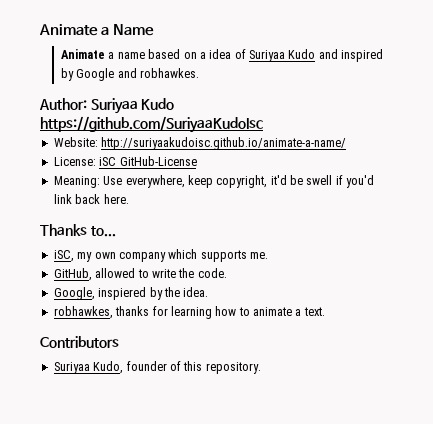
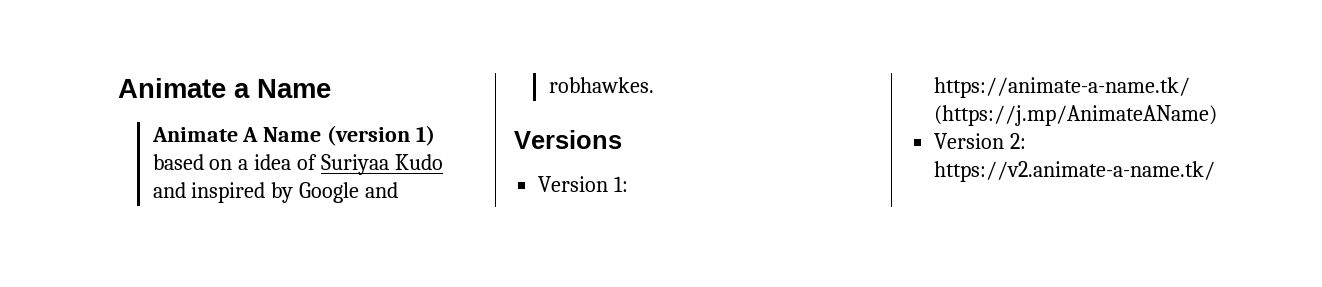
[108,52,145,59] a name -> [242,125,436,146] A Name (version 1)
[39,98,175,114] [40,116,263,133] [53,137,347,150] [53,156,197,166] [53,175,375,188] [53,194,129,204] [40,224,116,237] [53,249,268,262] [53,268,227,281] [53,287,209,300] [53,306,325,319] [40,336,119,348] [53,361,261,374] Author: Suriyaa Kudo https://github.com/SuriyaaKudoIsc // Website: http://suriyaakudoisc.github.io/animate-a-name/ // License: iSC GitHub-License // Meaning: Use everywhere, keep copyright, it'd be swell if you'd link back here. // Thanks to... // iSC, my own company which supports me. // GitHub, allowed to write the code. // Google, inspiered by the idea. // robhawkes, thanks for learning how to animate a text. // Contributors // Suriyaa Kudo, founder of this repository. -> [514,130,622,149] [538,176,629,192] [934,77,1191,98] [934,105,1218,126] [934,133,1027,149] [934,161,1216,182] Versions // Version 1: https://animate-a-name.tk/ (https://j.mp/AnimateAName) // Version 2: https://v2.animate-a-name.tk/

